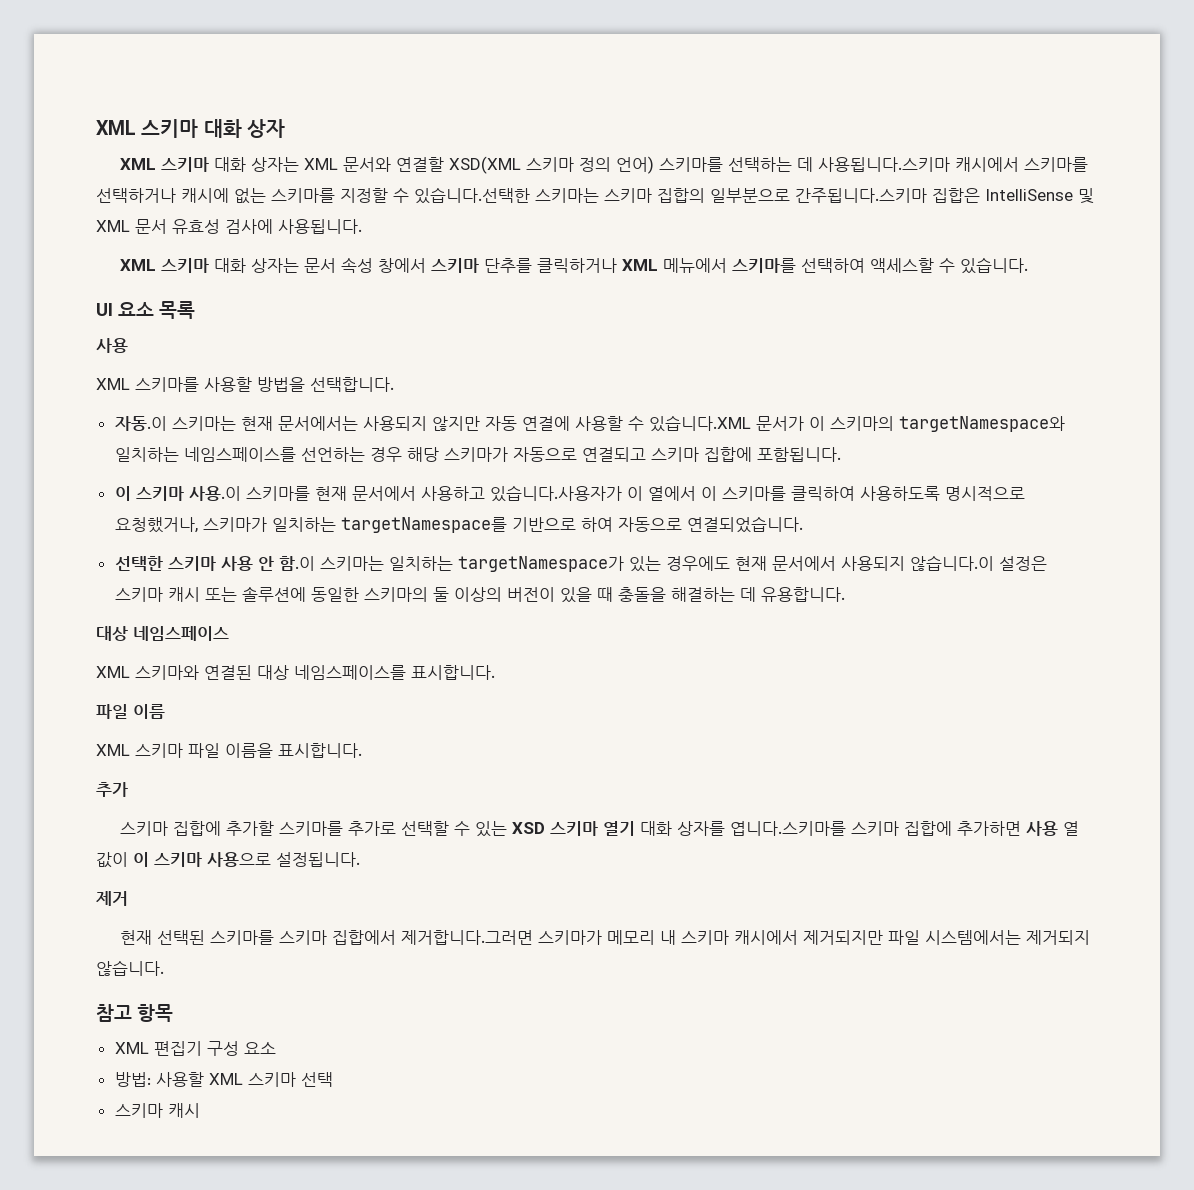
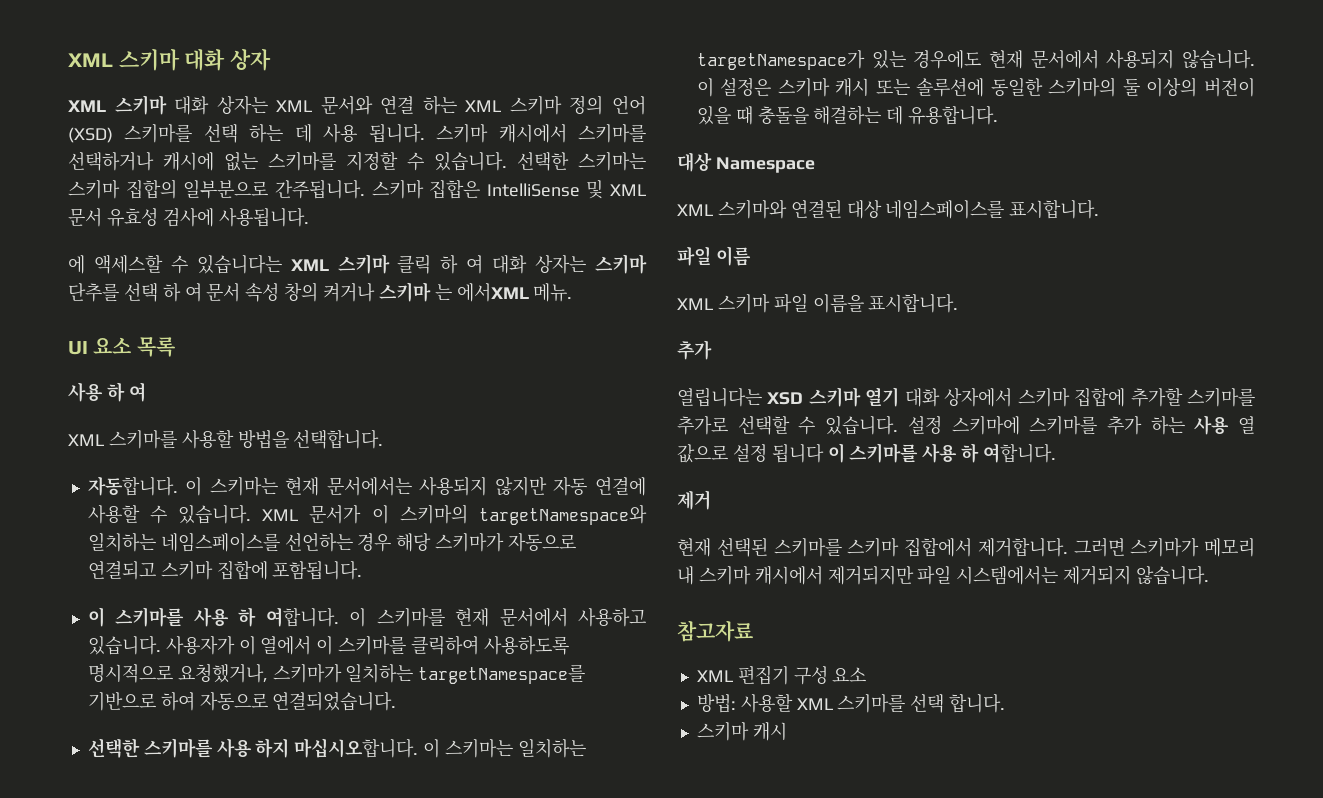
[395,156,950,174] 연결할 XSD(XML 스키마 정의 언어) 스키마를 선택하는 데 사용됩니다.스키마 -> [380,95,646,115] [68,123,489,143] 연결 하는 XML 스키마 정의 언어 (XSD) 스키마를 선택 하는 데 사용 됩니다. 스키마
[414,187,530,204] 있습니다.선택한 -> [434,151,569,171] 있습니다. 선택한
[795,188,927,203] 간주됩니다.스키마 -> [274,179,424,199] 간주됩니다. 스키마
[119,257,1028,274] XML 스키마 대화 상자는 문서 속성 창에서 스키마 단추를 클릭하거나 XML 메뉴에서 스키마를 선택하여 액세스할 수 있습니다. -> [68,254,647,274] [68,282,573,302] 에 액세스할 수 있습니다는 XML 스키마 클릭 하 여 대화 상자는 스키마 단추를 선택 하 여 문서 속성 창의 켜거나 스키마 는 에서XML 메뉴.
(128, 345) none -> [106,382,146,402] 하 여
[114,416,167,431] 자동.이 -> [87,476,203,496] 자동합니다. 이
[648,415,751,432] 있습니다.XML -> [178,504,299,524] 있습니다. XML
[135,486,241,501] 스키마 사용.이 -> [115,607,367,627] 스키마를 사용 하 여합니다. 이
[489,485,622,502] 있습니다.사용자가 -> [87,635,235,655] 있습니다. 사용자가
[167,556,315,571] 스키마 사용 안 함.이 -> [143,738,441,758] 스키마를 사용 하지 마십시오합니다. 이
[909,555,994,571] 않습니다.이 -> [1182,49,1255,69] [696,78,714,97] 않습니다. 이
[133,626,229,641] 네임스페이스 -> [715,157,815,173] Namespace
(128, 789) none -> [677,387,1013,407] 열립니다는 XSD 스키마 열기 대화 상자에서
[474,821,1079,837] [96,852,360,868] 있는 XSD 스키마 열기 대화 상자를 엽니다.스키마를 스키마 집합에 추가하면 사용 열 값이 이 스키마 사용으로 설정됩니다. -> [825,415,1255,435] [677,443,1057,463] 있습니다. 설정 스키마에 스키마를 추가 하는 사용 열 값으로 설정 됩니다 이 스키마를 사용 하 여합니다.
[400,930,533,945] 제거합니다.그러면 -> [977,537,1125,557] 제거합니다. 그러면
[96,1004,173,1022] 참고 항목 -> [677,620,753,642] 참고자료
[247,1072,333,1087] 스키마 선택 -> [837,693,1006,713] 스키마를 선택 합니다.

